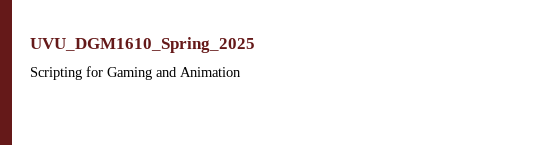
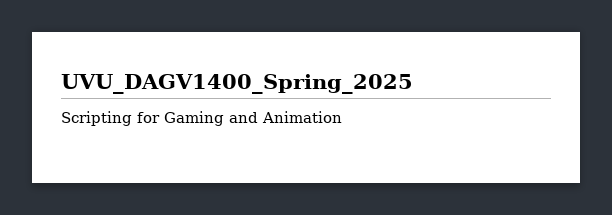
[30,37,255,53] UVU_DGM1610_Spring_2025 -> [61,74,413,94] UVU_DAGV1400_Spring_2025

